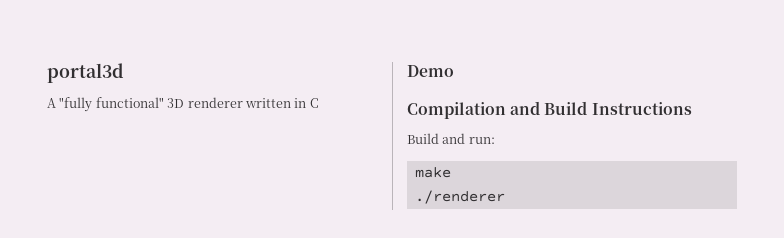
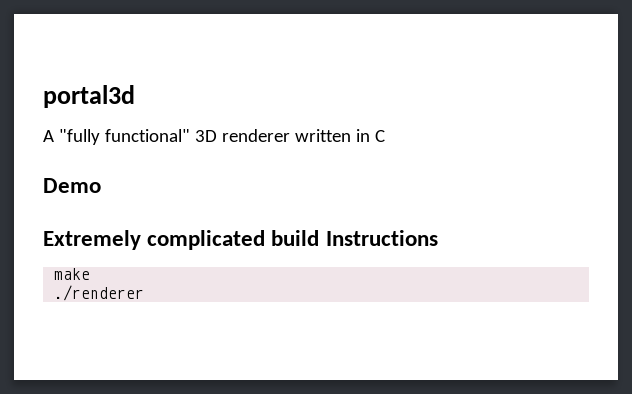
[407,101,692,119] [407,133,495,144] Compilation and Build Instructions // Build and run: -> [43,230,438,250] Extremely complicated build Instructions

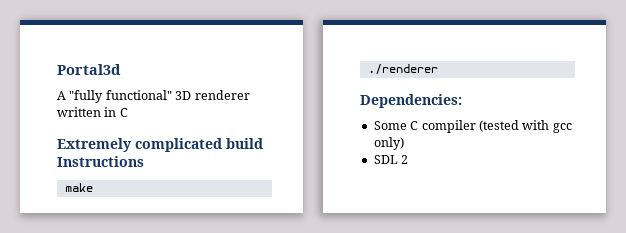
[43,85,135,108] portal3d -> [57,64,121,75] Portal3d
[43,178,101,193] // Demo -> (128, 112) none
(145, 293) none -> [360,94,462,108] [373,120,572,133] [373,137,404,150] [373,155,409,164] // Dependencies: // Some C compiler (tested with gcc only) // SDL 2

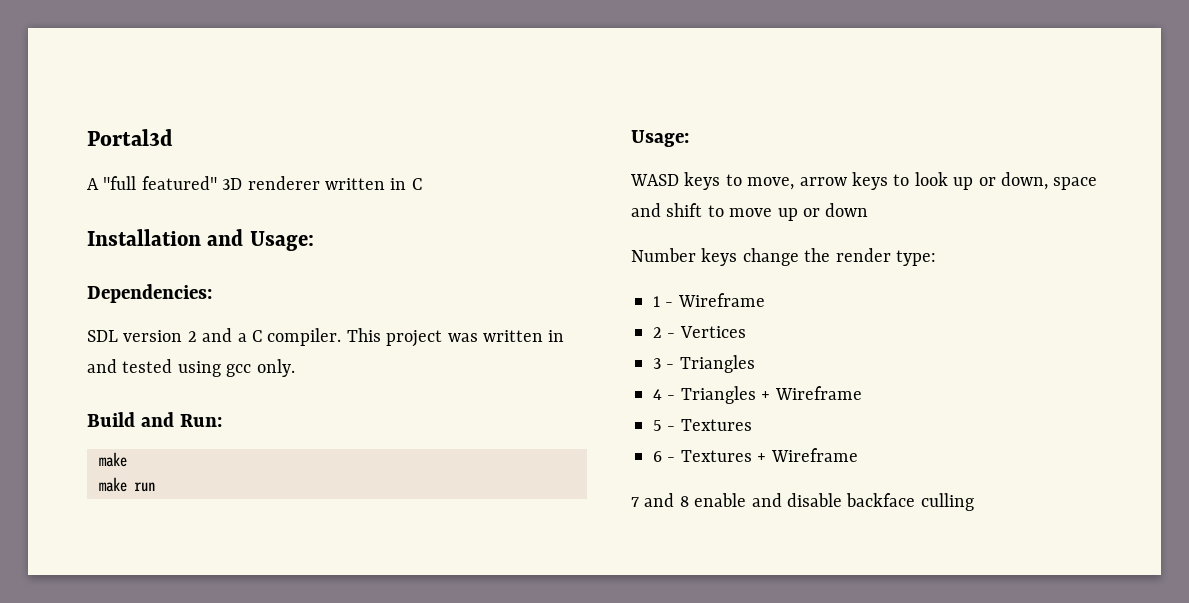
[69,90,172,103] "fully functional" -> [103,176,217,190] "full featured"
[57,138,263,152] [57,156,144,167] [64,183,93,192] [367,64,438,75] [360,94,462,108] [373,120,572,133] [373,137,404,150] [373,155,409,164] Extremely complicated build Instructions // make // ./renderer // Dependencies: // Some C compiler (tested with gcc only) // SDL 2 -> [87,229,314,251] [87,284,212,303] [87,328,565,347] [87,359,295,377] [87,412,222,427] [99,452,127,467] [99,477,155,492] [631,130,689,147] [630,172,1098,190] [631,203,869,221] [631,248,936,266] [653,293,765,307] [653,326,746,338] [653,355,755,373] [653,386,862,404] [653,419,752,431] [653,448,858,462] [631,493,974,511] Installation and Usage: // Dependencies: // SDL version 2 and a C compiler. This project was written in and tested using gcc only. // Build and Run: // make // make run // Usage: // WASD keys to move, arrow keys to look up or down, space and shift to move up or down // Number keys change the render type: // 1 - Wireframe // 2 - Vertices // 3 - Triangles // 4 - Triangles + Wireframe // 5 - Textures // 6 - Textures + Wireframe // 7 and 8 enable and disable backface culling

